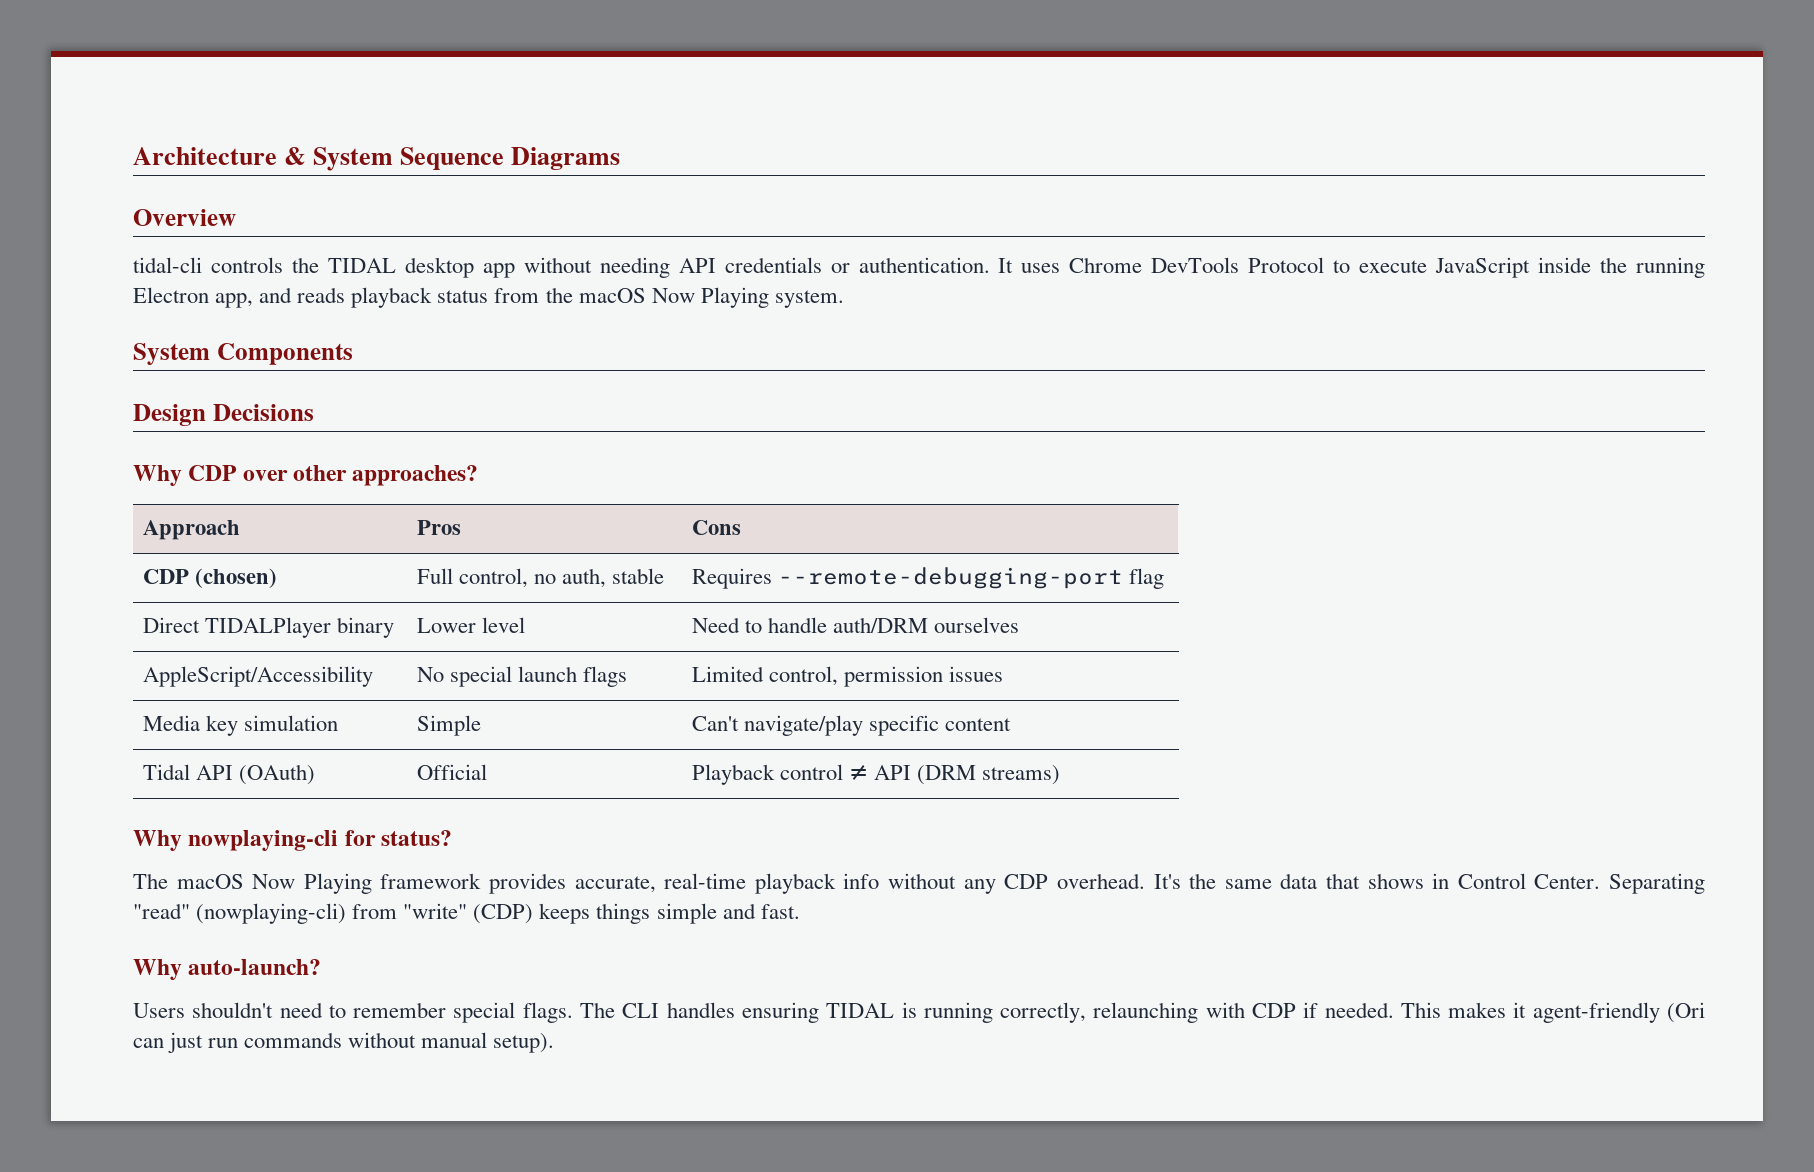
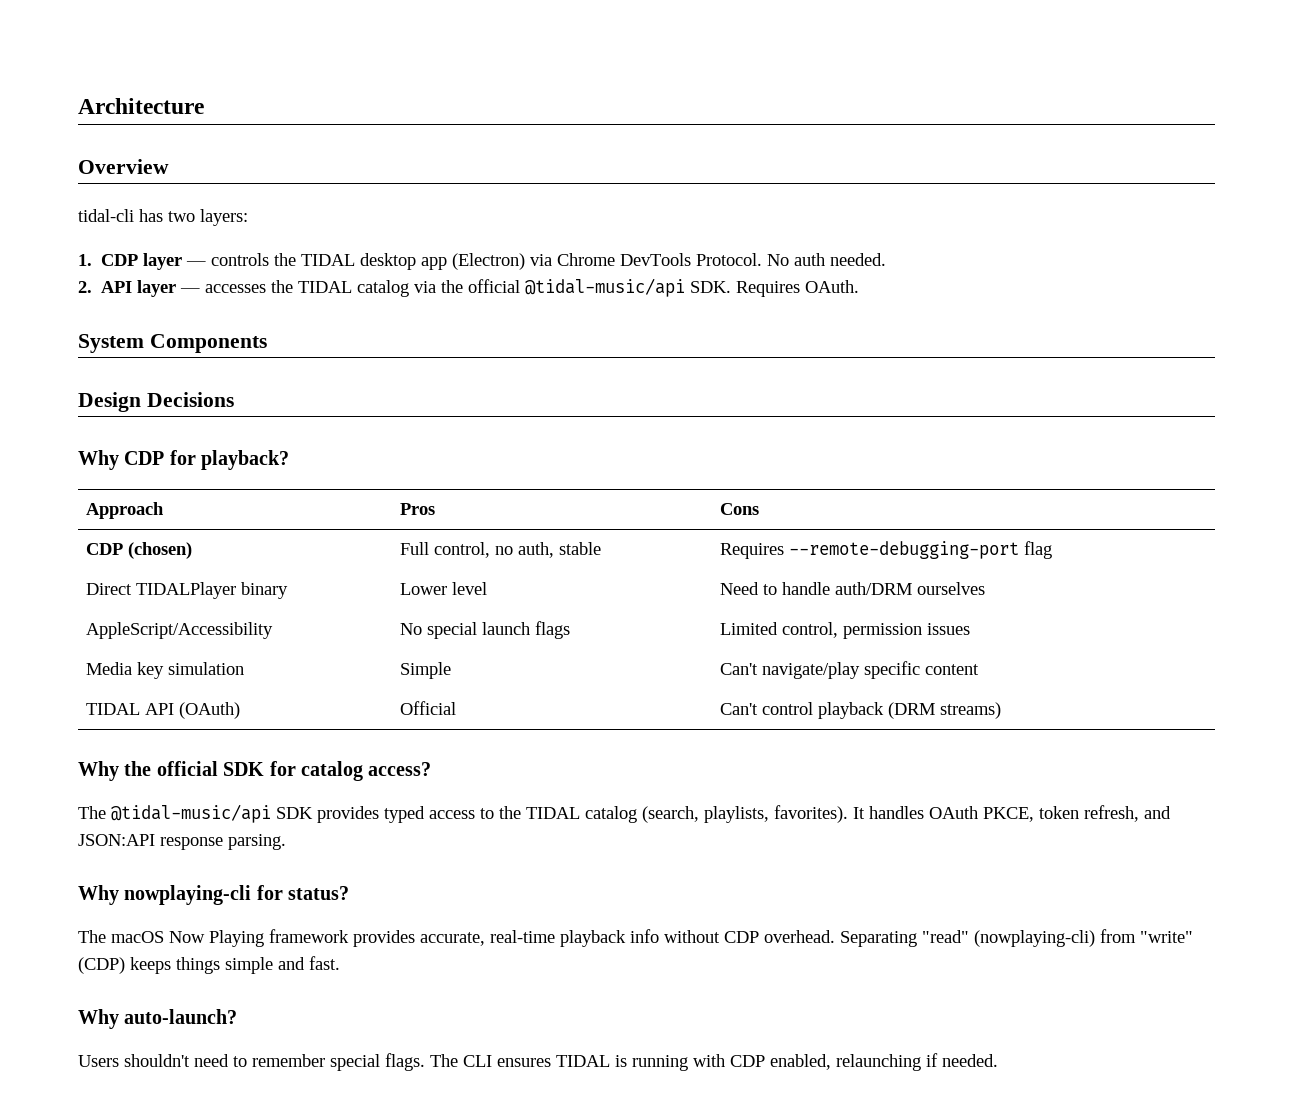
[284,147,621,171] [133,209,236,226] [133,257,202,273] & System Sequence Diagrams // Overview // tidal-cli -> [78,159,169,174] [78,209,248,226] [78,253,207,270] // Overview // tidal-cli has two layers: // 1. CDP layer —
[523,257,1706,278] [133,287,844,308] without needing API credentials or authentication. It uses Chrome DevTools Protocol to execute JavaScript inside the running Electron app, and reads playback status from the macOS Now Playing system. -> [452,253,887,270] [78,278,860,297] (Electron) via Chrome DevTools Protocol. No auth needed. // 2. API layer — accesses the TIDAL catalog via the official @tidal-music/api SDK. Requires OAuth.
[242,465,479,486] over other approaches? -> [169,450,290,470] for playback?
[142,764,190,780] Tidal -> [85,703,140,715] TIDAL
[691,764,1060,785] Playback control ≠ API (DRM streams) -> [719,702,1001,719] [78,761,432,781] [78,804,1171,823] [78,834,286,850] Can't control playback (DRM streams) // Why the official SDK for catalog access? // The @tidal-music/api SDK provides typed access to the TIDAL catalog (search, playlists, favorites). It handles OAuth PKCE, token refresh, and JSON:API response parsing.
[963,879,996,894] any -> (720, 936) none
[1153,873,1601,889] It's the same data that shows in Control Center. -> (835, 936) none
[666,1002,819,1023] handles ensuring -> [497,1058,551,1067] ensures
[1000,1002,1706,1023] [133,1032,555,1053] correctly, relaunching with CDP if needed. This makes it agent-friendly (Ori can just run commands without manual setup). -> [693,1053,998,1071] with CDP enabled, relaunching if needed.

